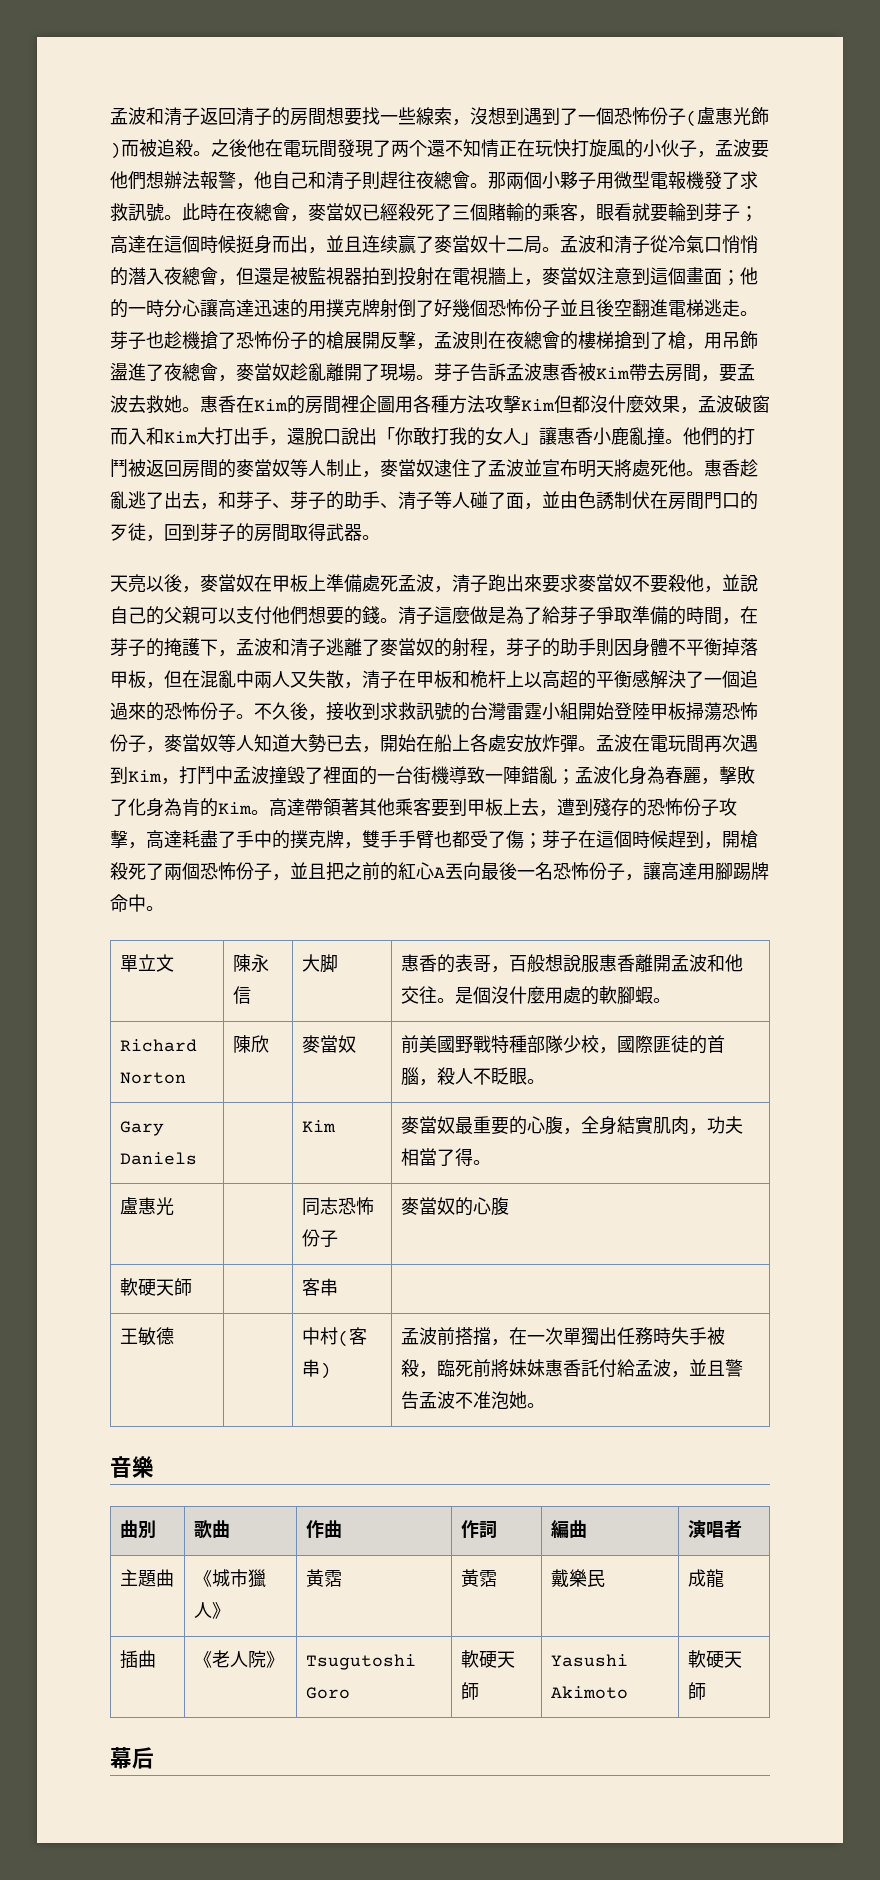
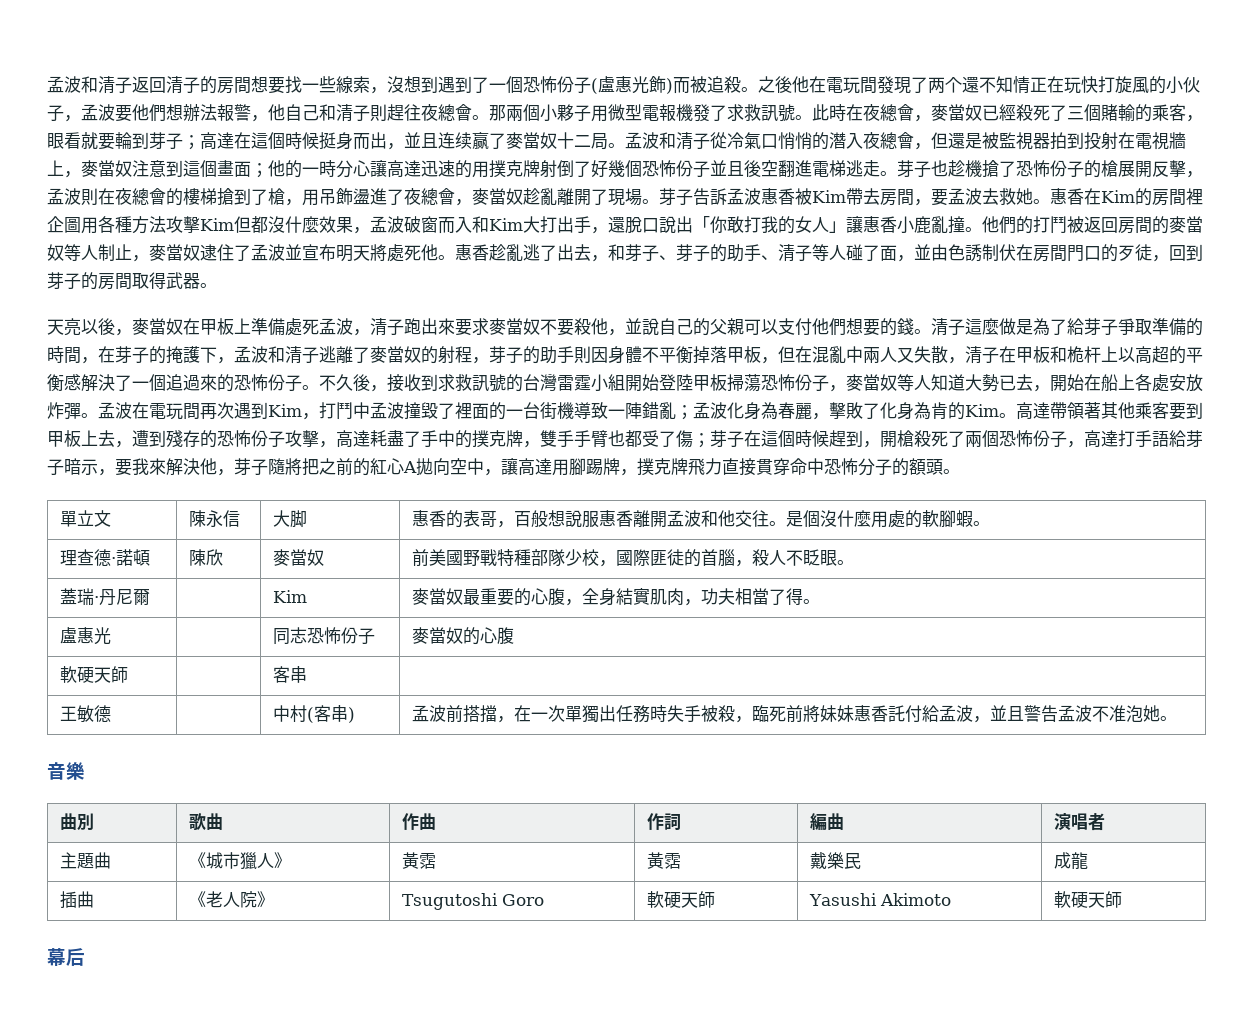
[290,862,769,881] [110,894,146,912] 並且把之前的紅心A丟向最後一名恐怖份子，讓高達用腳踢牌命中 -> [1084,430,1203,448] [47,458,943,476] 高達打手語給芽子暗示，要我來解決他，芽子隨將把之前的紅心A拋向空中，讓高達用腳踢牌，撲克牌飛力直接貫穿命中恐怖分子的額頭
[120,1039,198,1052] [120,1072,187,1084] Richard Norton -> [60,549,151,566] 理查德·諾頓
[120,1121,165,1136] [120,1152,198,1165] Gary Daniels -> [60,588,151,606] 蓋瑞·丹尼爾

